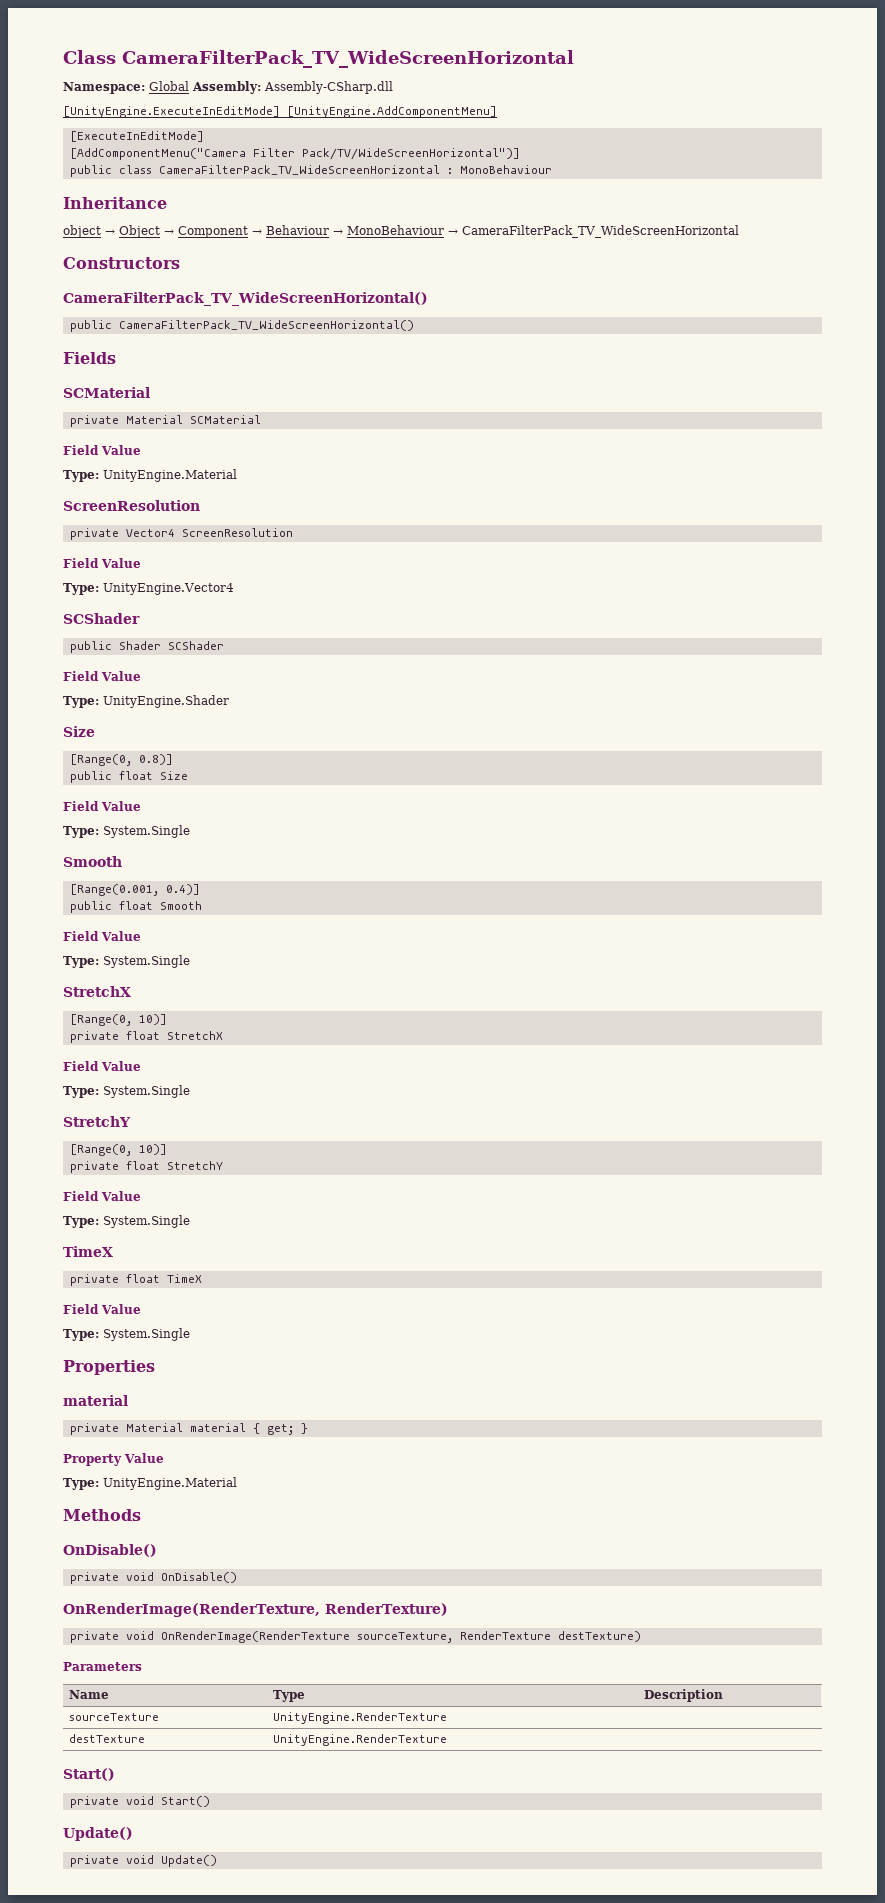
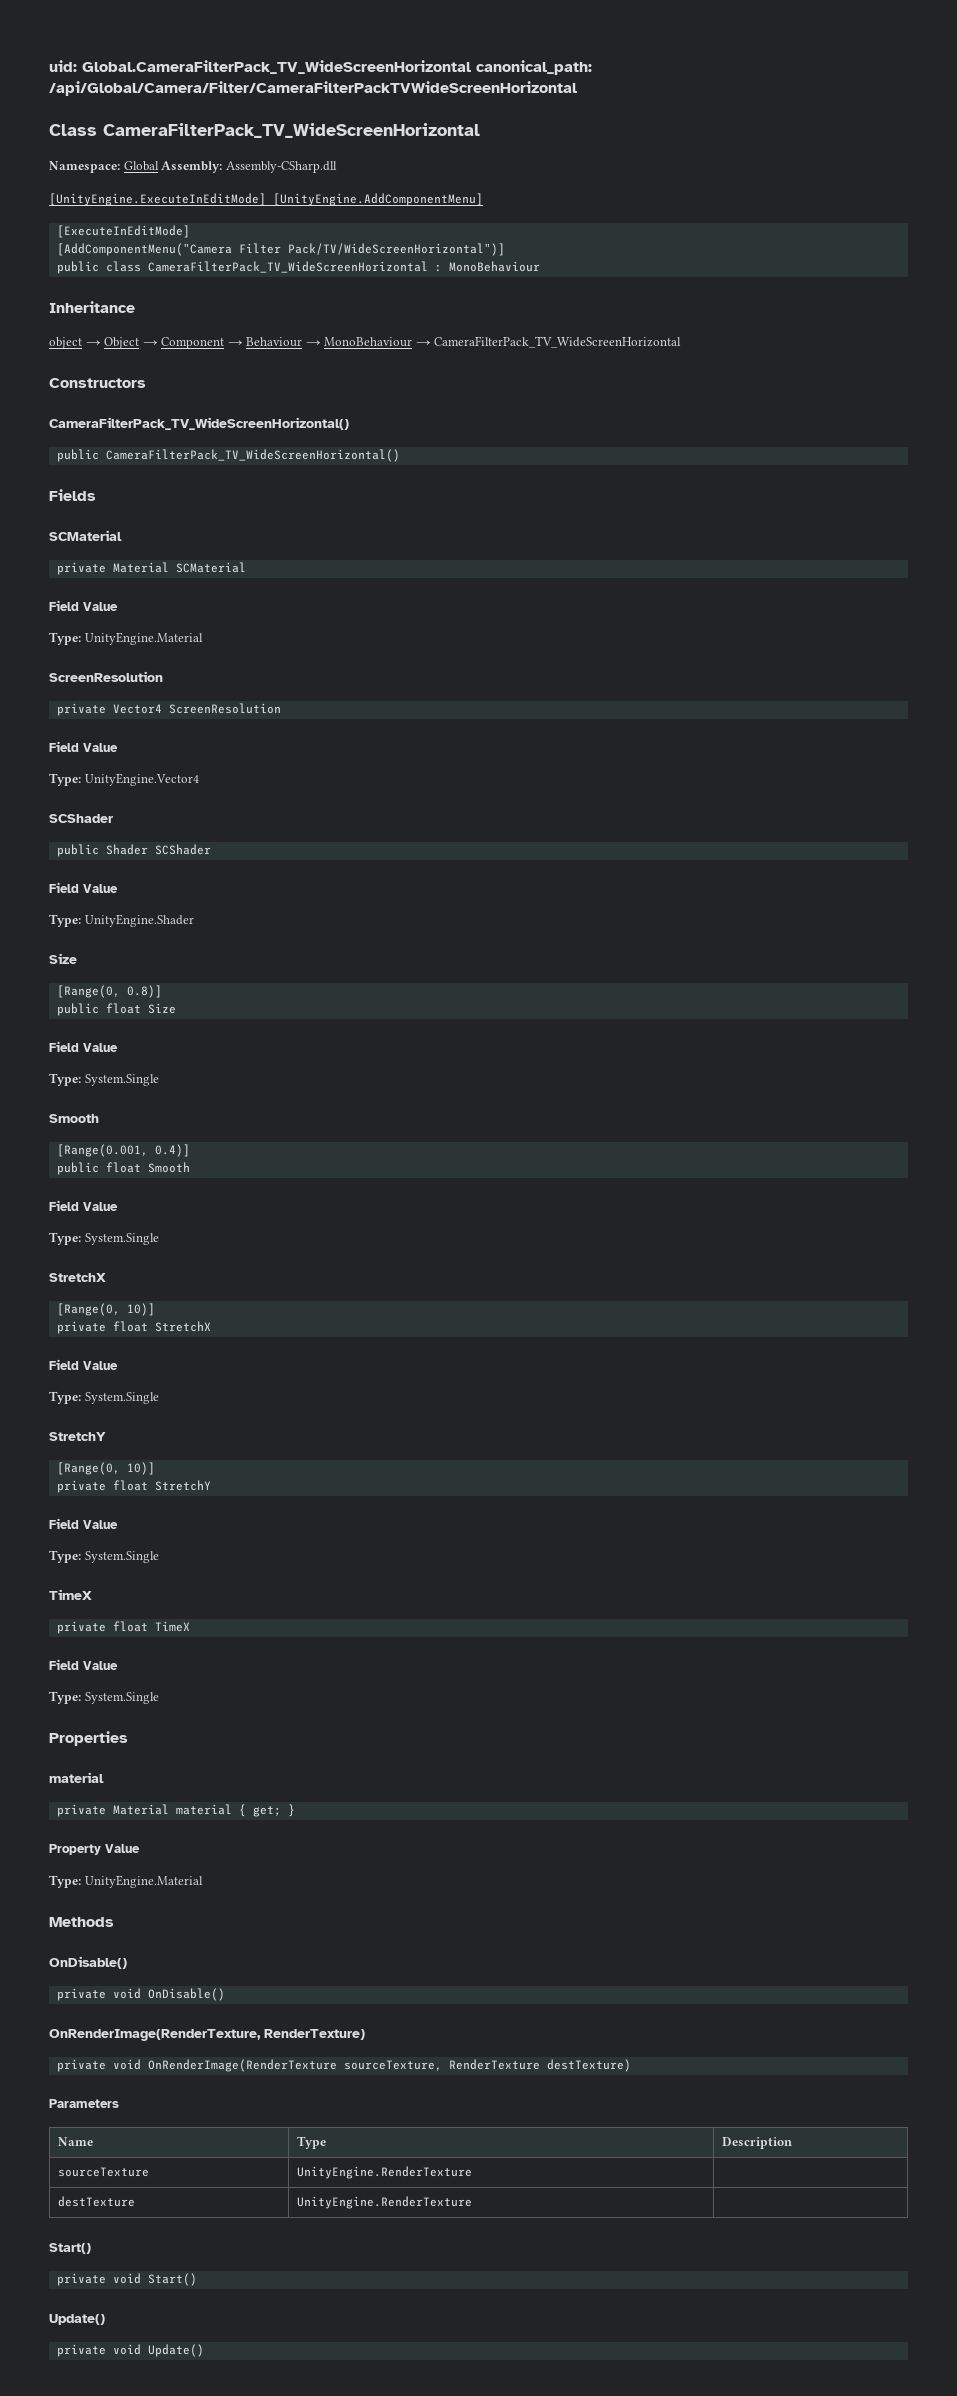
(63, 57) none -> [49,60,592,75] [49,81,577,96] uid: Global.CameraFilterPack_TV_WideScreenHorizontal canonical_path: /api/Global/Camera/Filter/CameraFilterPackTVWideScreenHorizontal //

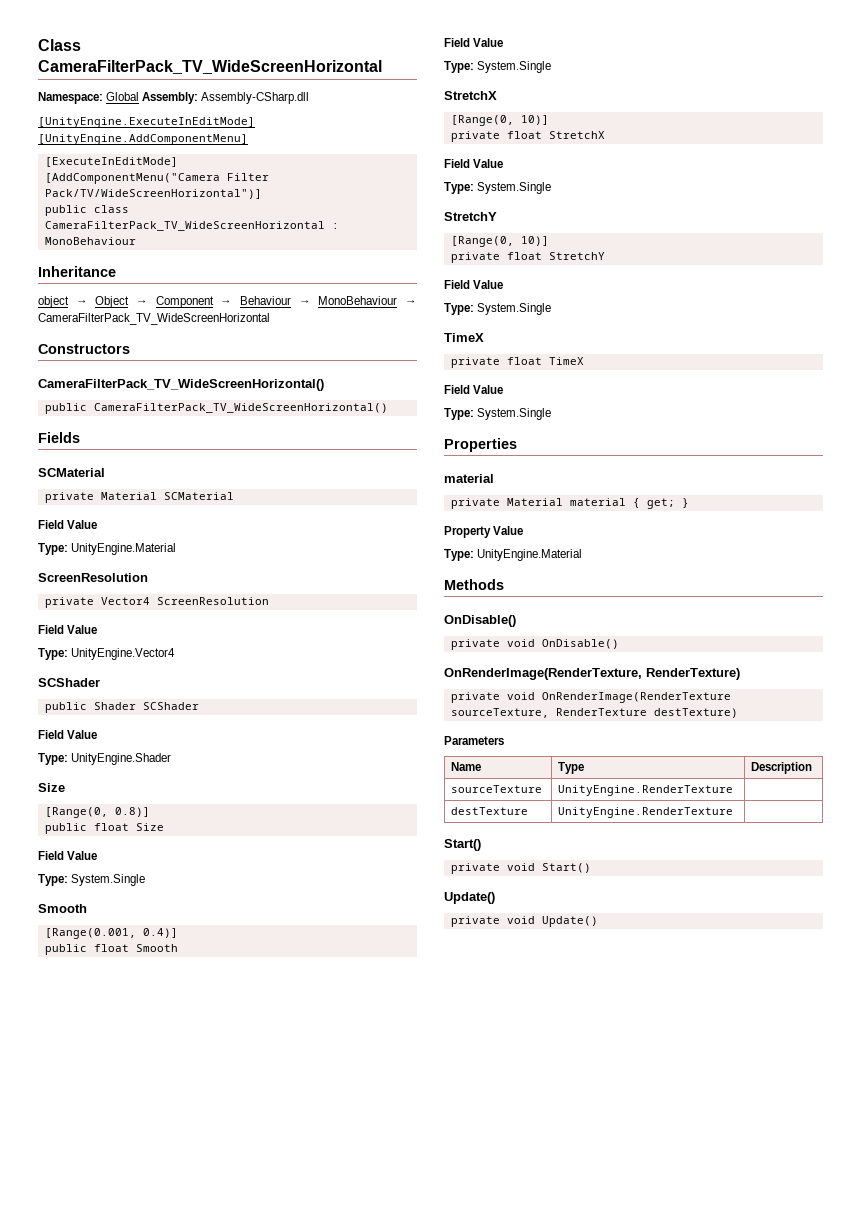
[49,60,592,75] [49,81,577,96] uid: Global.CameraFilterPack_TV_WideScreenHorizontal canonical_path: /api/Global/Camera/Filter/CameraFilterPackTVWideScreenHorizontal // -> (38, 45) none

